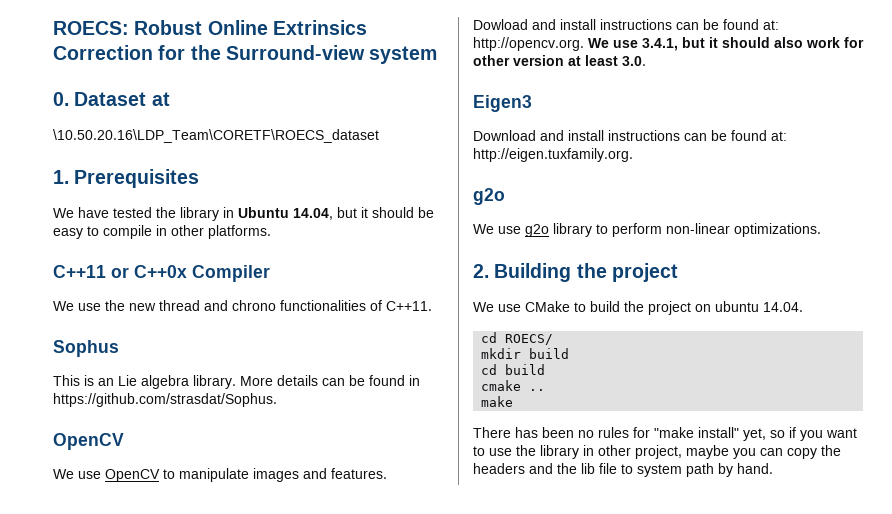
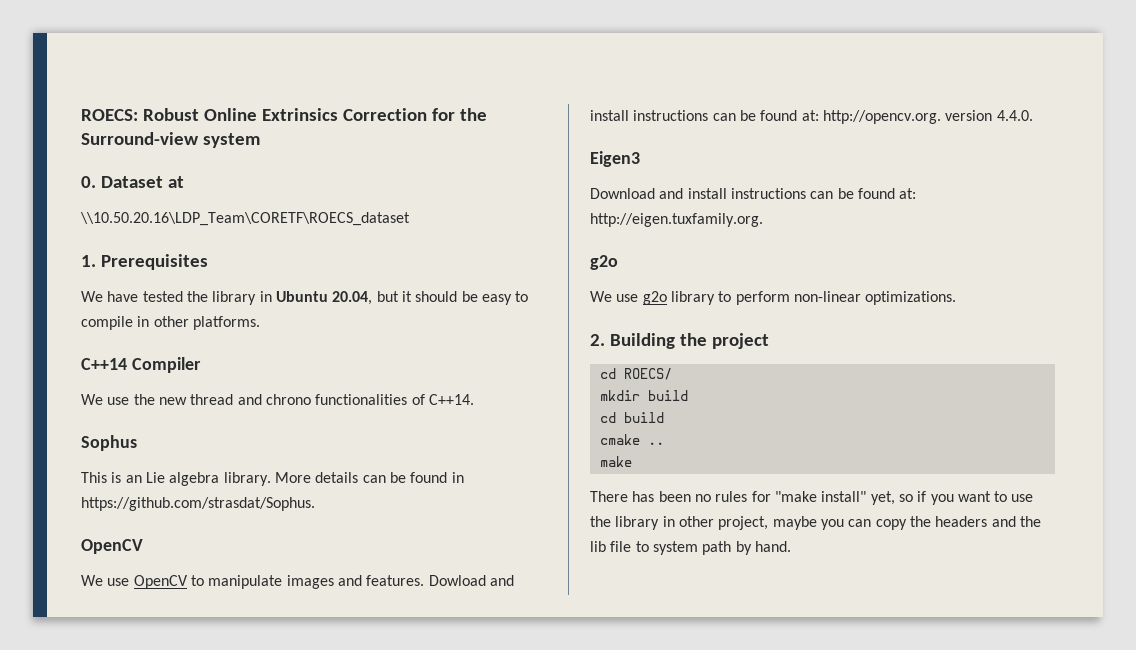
[53,129,379,143] \10.50.20.16\LDP_Team\CORETF\ROECS_dataset -> [80,212,410,226] \\10.50.20.16\LDP_Team\CORETF\ROECS_dataset
[293,208,333,220] 14.04, -> [332,291,373,305] 20.04,
[53,265,187,278] C++11 or C++0x -> [81,358,127,370] C++14
[386,301,432,311] C++11. -> [428,394,474,405] C++14.
[588,37,864,51] [473,55,646,66] We use 3.4.1, but it should also work for other version at least 3.0. -> [945,110,1033,121] version 4.4.0.
[473,301,803,315] // We use CMake to build the project on ubuntu 14.04. -> (769, 341) none

